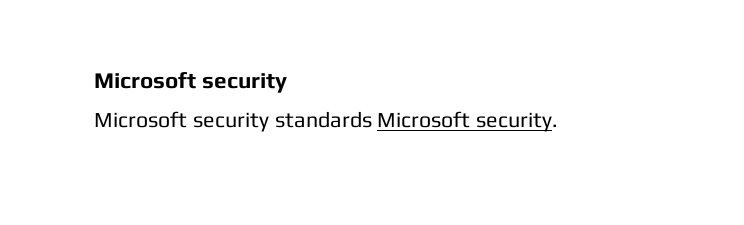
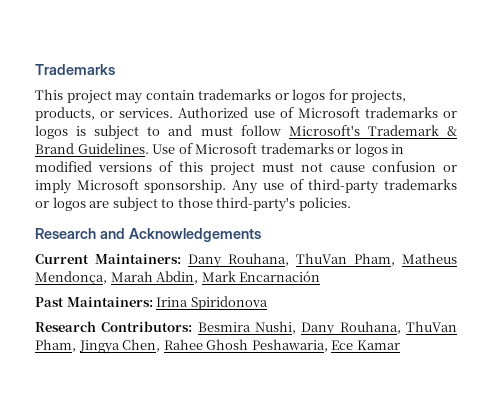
[94,72,288,93] [94,111,559,132] Microsoft security // Microsoft security standards Microsoft security. -> [35,64,115,75] [35,89,407,104] [35,107,457,121] [35,125,457,140] [35,143,405,157] [35,161,457,176] [35,179,457,194] [35,197,351,212] [35,228,261,242] [35,253,457,268] [35,271,321,285] [35,296,268,310] [35,321,457,336] [35,339,400,354] Trademarks // This project may contain trademarks or logos for projects, products, or services. Authorized use of Microsoft trademarks or logos is subject to and must follow Microsoft's Trademark & Brand Guidelines. Use of Microsoft trademarks or logos in modified versions of this project must not cause confusion or imply Microsoft sponsorship. Any use of third-party trademarks or logos are subject to those third-party's policies. // Research and Acknowledgements // Current Maintainers: Dany Rouhana, ThuVan Pham, Matheus Mendonça, Marah Abdin, Mark Encarnación // Past Maintainers: Irina Spiridonova // Research Contributors: Besmira Nushi, Dany Rouhana, ThuVan Pham, Jingya Chen, Rahee Ghosh Peshawaria, Ece Kamar

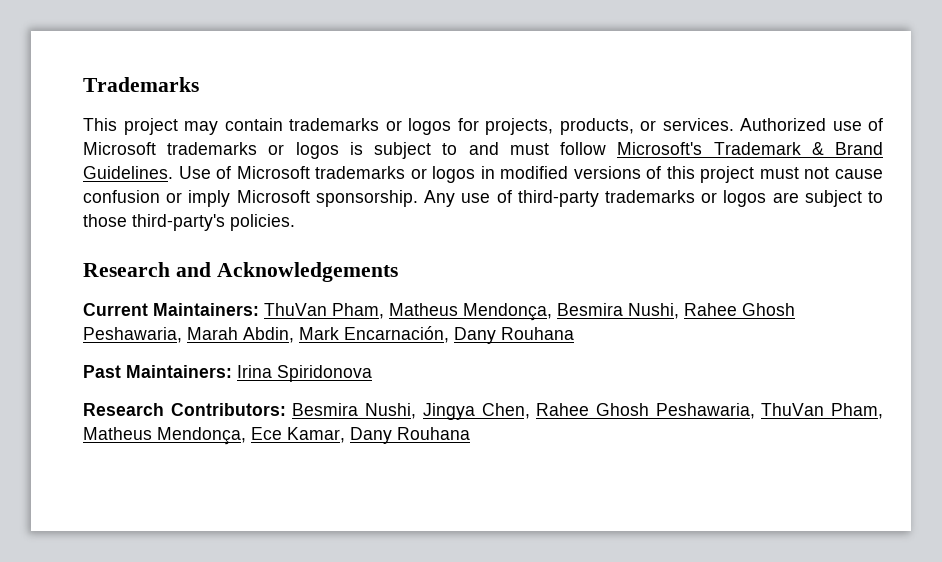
[188,253,457,268] [35,271,321,285] Dany Rouhana, ThuVan Pham, Matheus Mendonça, Marah Abdin, Mark Encarnación -> [264,303,795,321] [83,326,574,344] ThuVan Pham, Matheus Mendonça, Besmira Nushi, Rahee Ghosh Peshawaria, Marah Abdin, Mark Encarnación, Dany Rouhana
[301,321,457,336] [35,339,76,352] Dany Rouhana, ThuVan Pham, -> (417, 411) none
[331,340,400,350] Ece Kamar -> [761,403,884,419] [83,427,470,445] ThuVan Pham, Matheus Mendonça, Ece Kamar, Dany Rouhana

